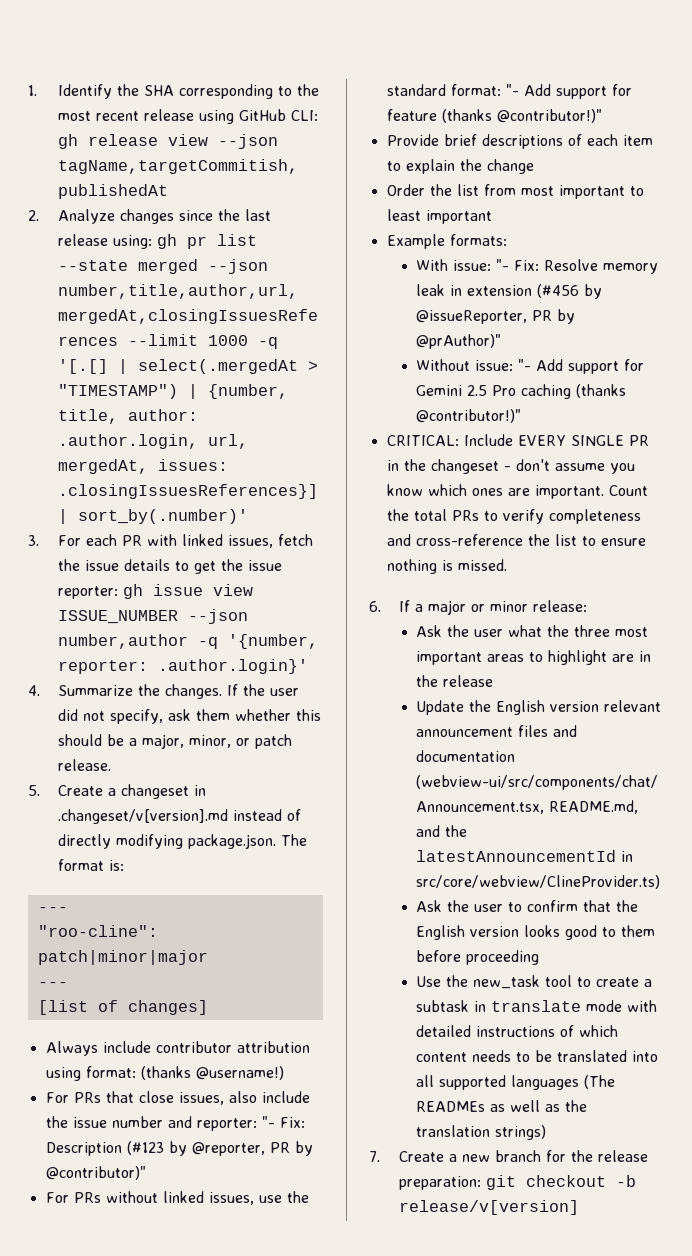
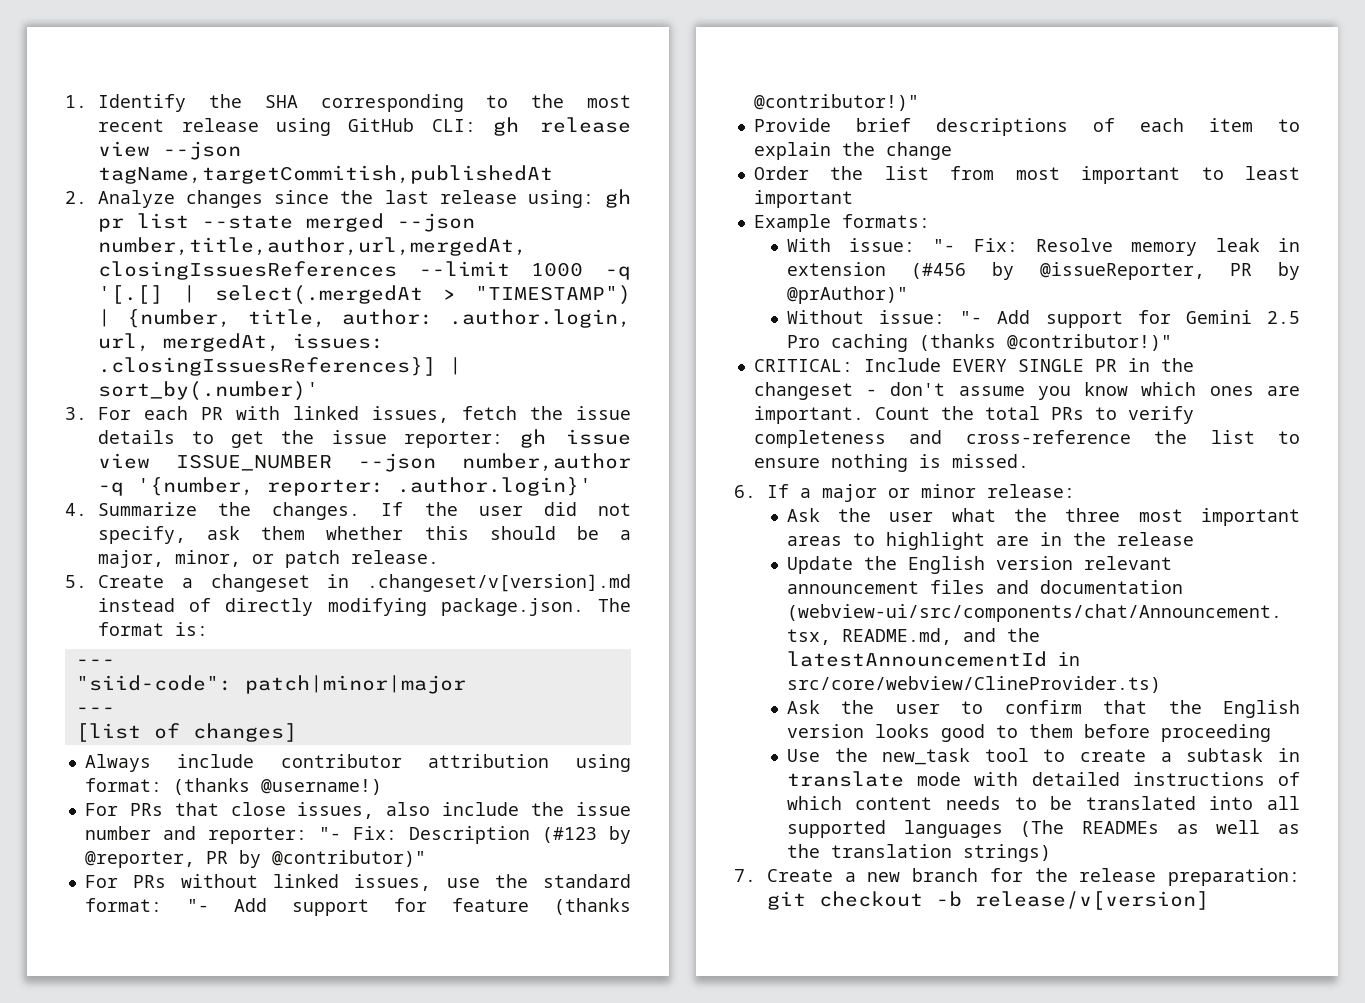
[37,925,158,937] "roo-cline": -> [75,675,232,691] "siid-code":

